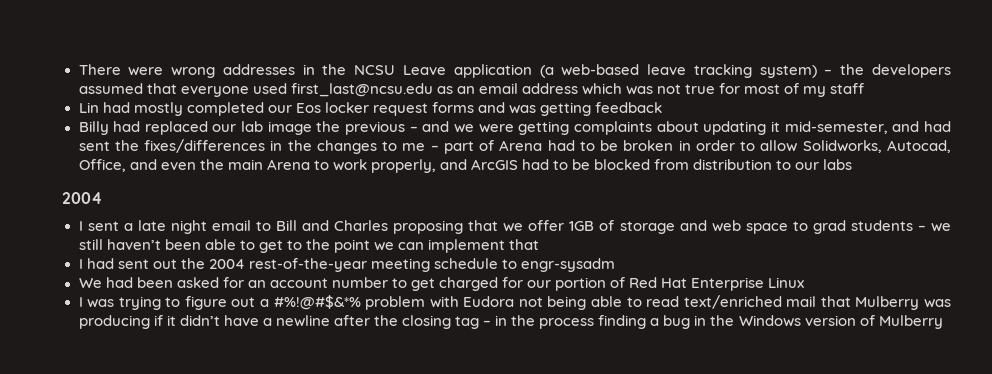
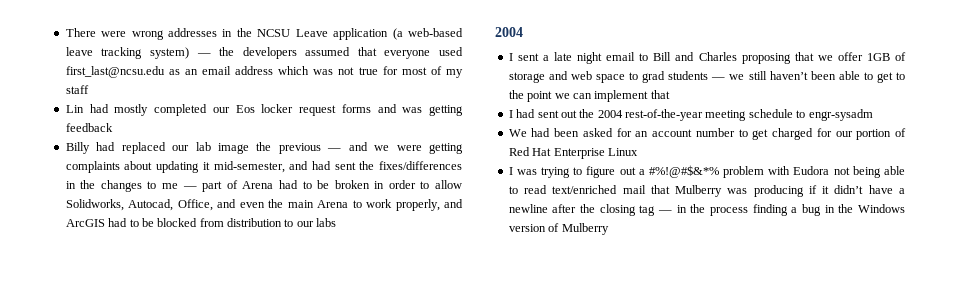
[824,69,833,75] – -> [196,53,211,56] —
[409,126,418,132] – -> [327,148,342,151] —
[430,145,439,151] – -> [182,186,197,189] —
[917,225,926,231] – -> [711,77,726,80] —
[483,320,492,326] – -> [658,210,673,213] —

